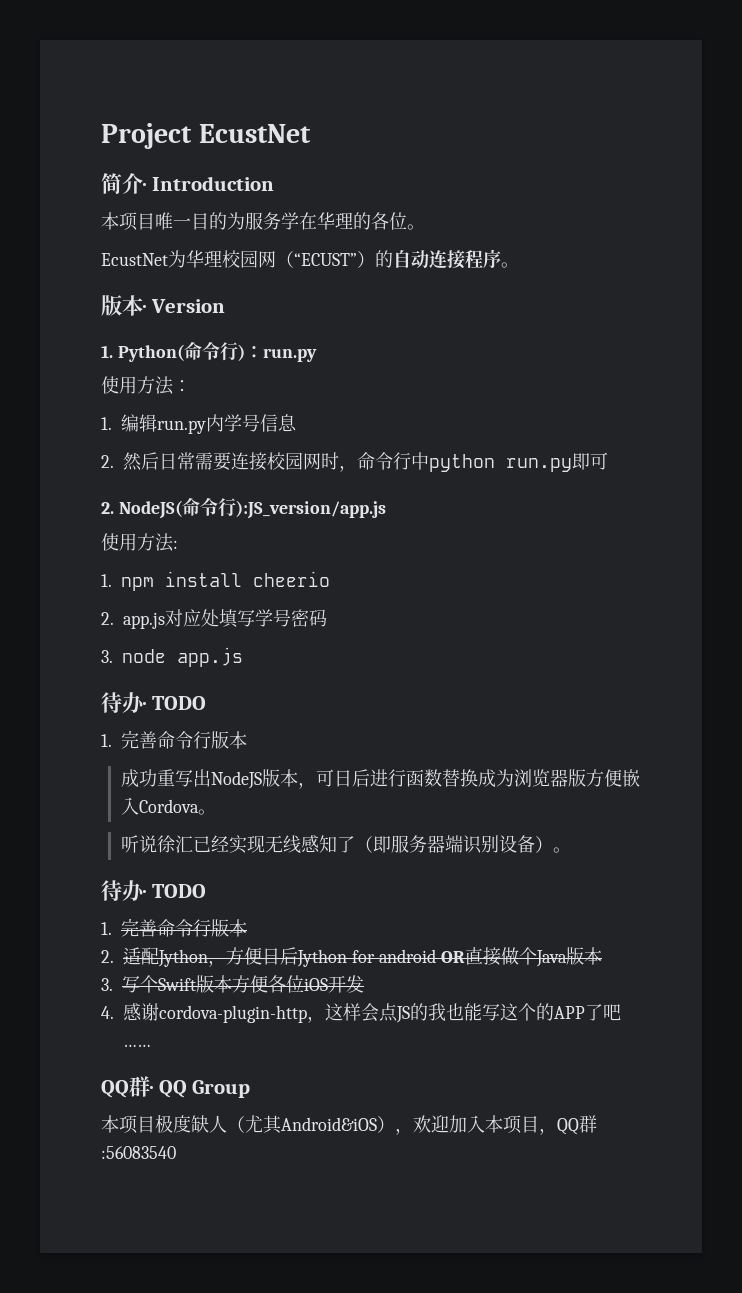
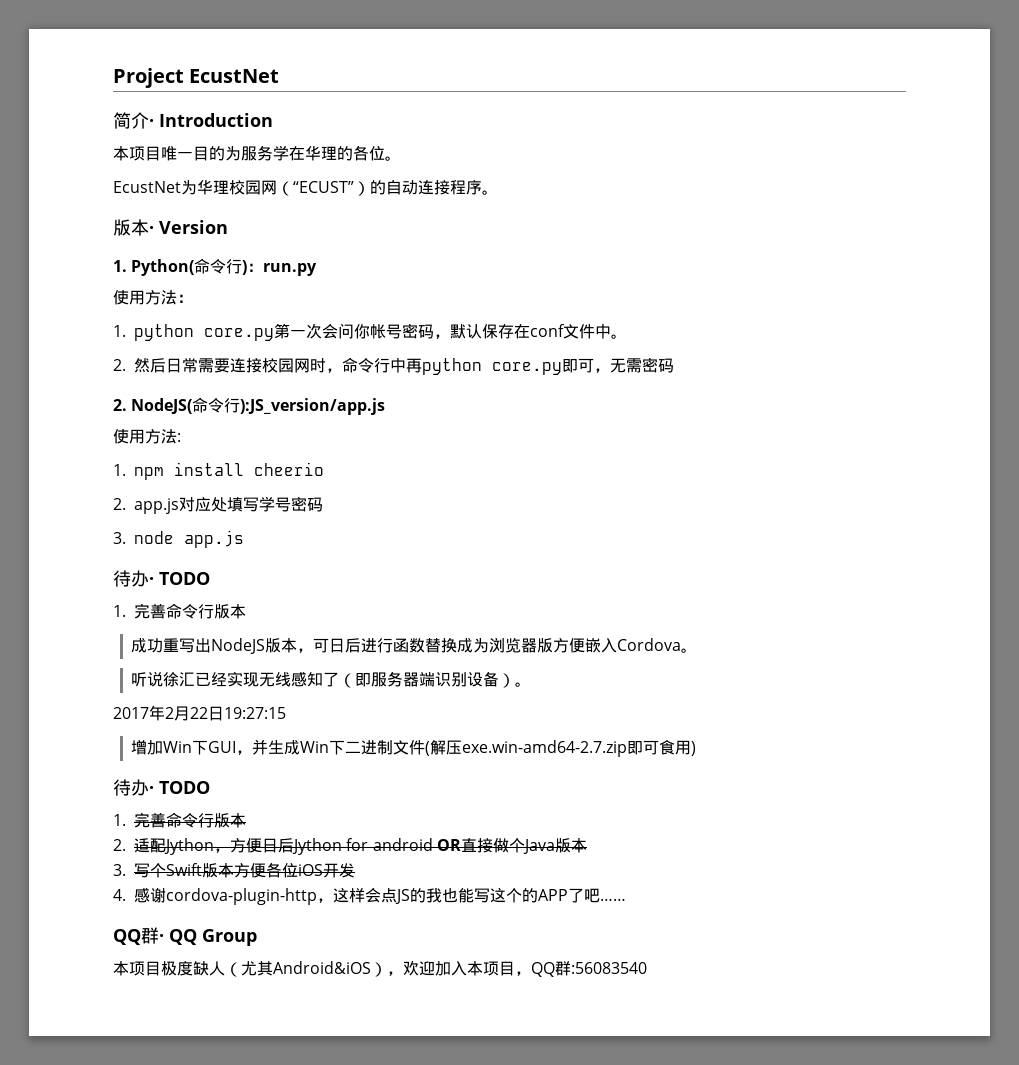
[121,414,297,434] 编辑run.py内学号信息 -> [134,323,627,341] python core.py第一次会问你帐号密码，默认保存在conf文件中。
[429,452,608,472] python run.py即可 -> [406,357,674,375] 再python core.py即可，无需密码
(571, 850) none -> [113,705,286,721] [131,739,697,757] // 2017年2月22日19:27:15 // 增加Win下GUI，并生成Win下二进制文件(解压exe.win-amd64-2.7.zip即可食用)

